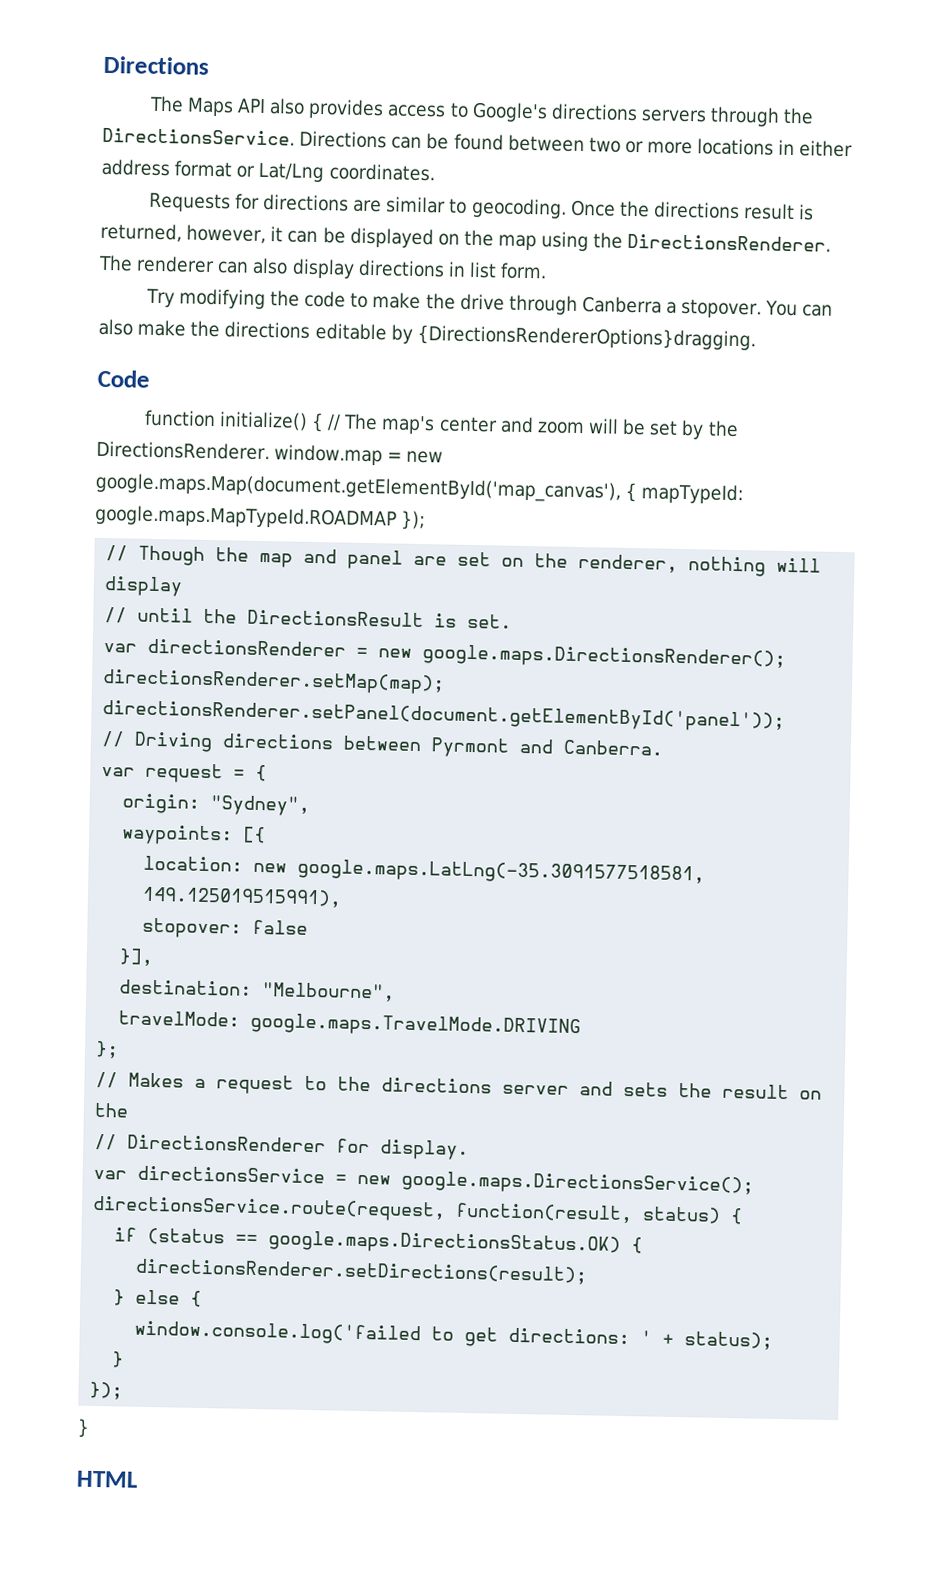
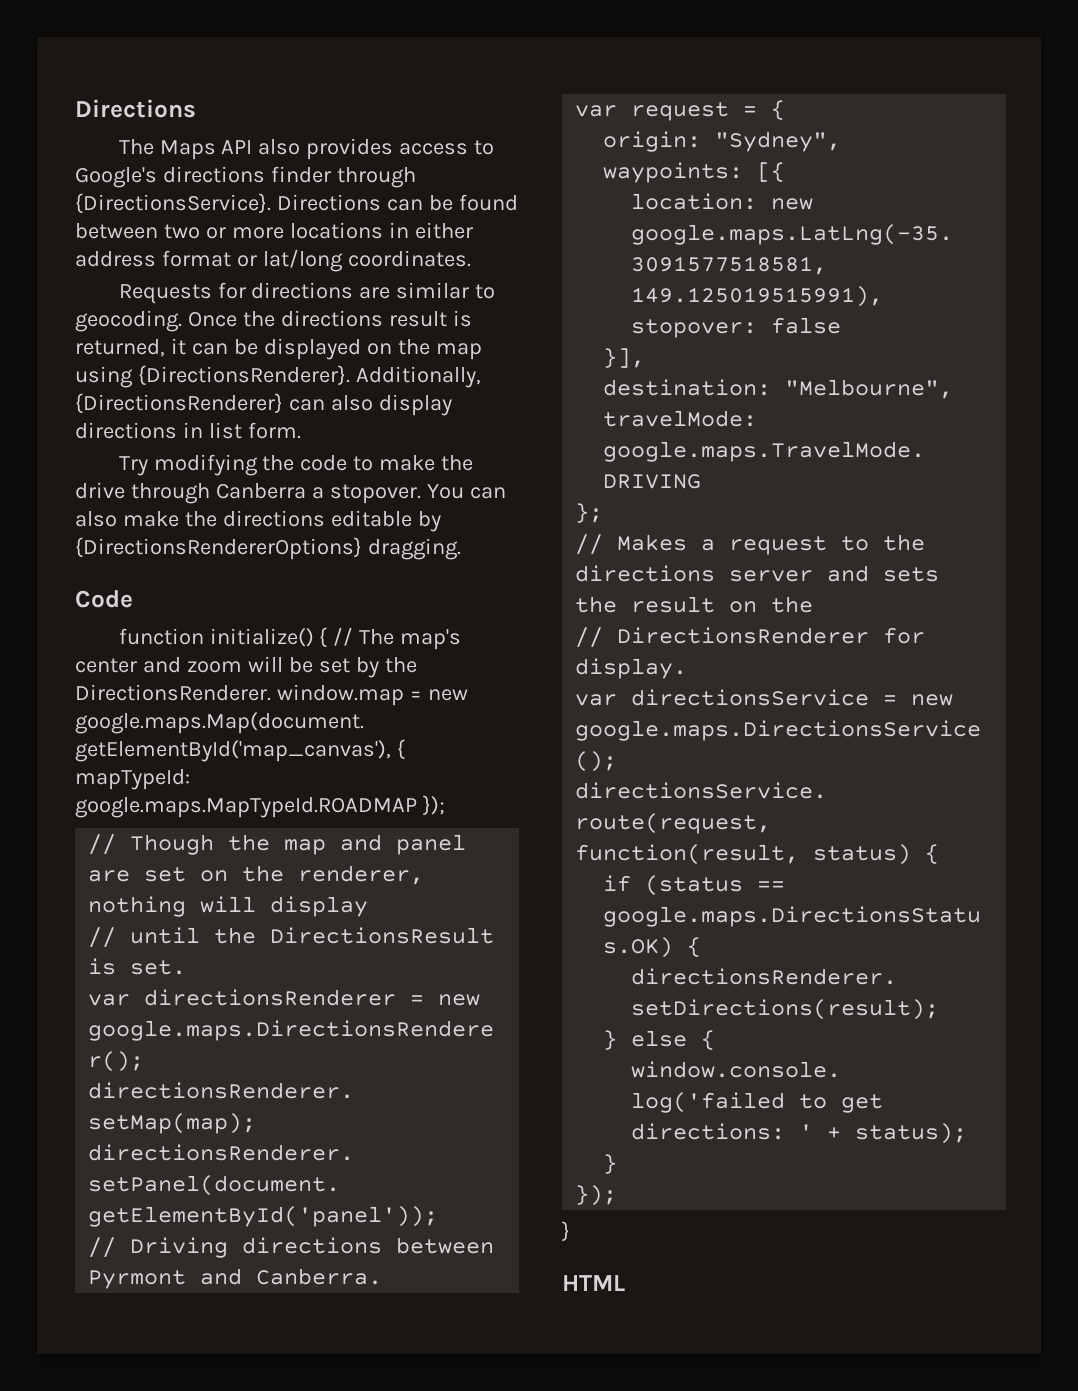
[641,106,815,127] [102,127,295,146] servers through the DirectionsService. -> [270,166,416,188] [75,193,271,214] finder through {DirectionsService}.
[258,162,325,183] Lat/Lng -> [262,249,343,272] lat/long
[186,224,267,245] however, -> (165, 348) none
[593,232,832,252] [98,254,216,274] the DirectionsRenderer. The renderer -> [137,365,481,388] [75,393,283,414] {DirectionsRenderer}. Additionally, {DirectionsRenderer}
[416,324,756,351] {DirectionsRendererOptions}dragging. -> [75,537,461,560] {DirectionsRendererOptions} dragging.

